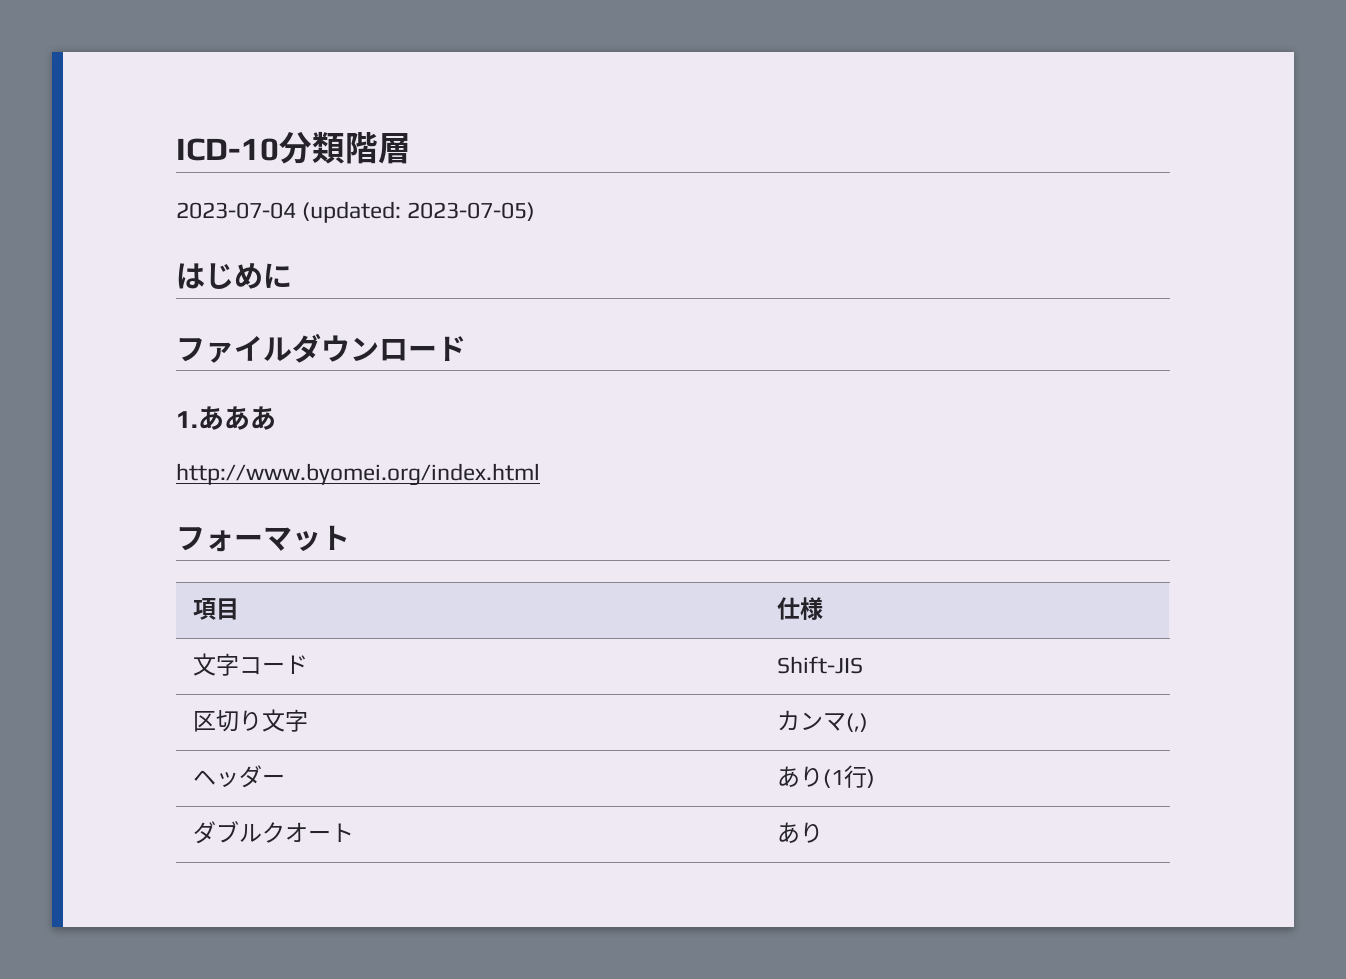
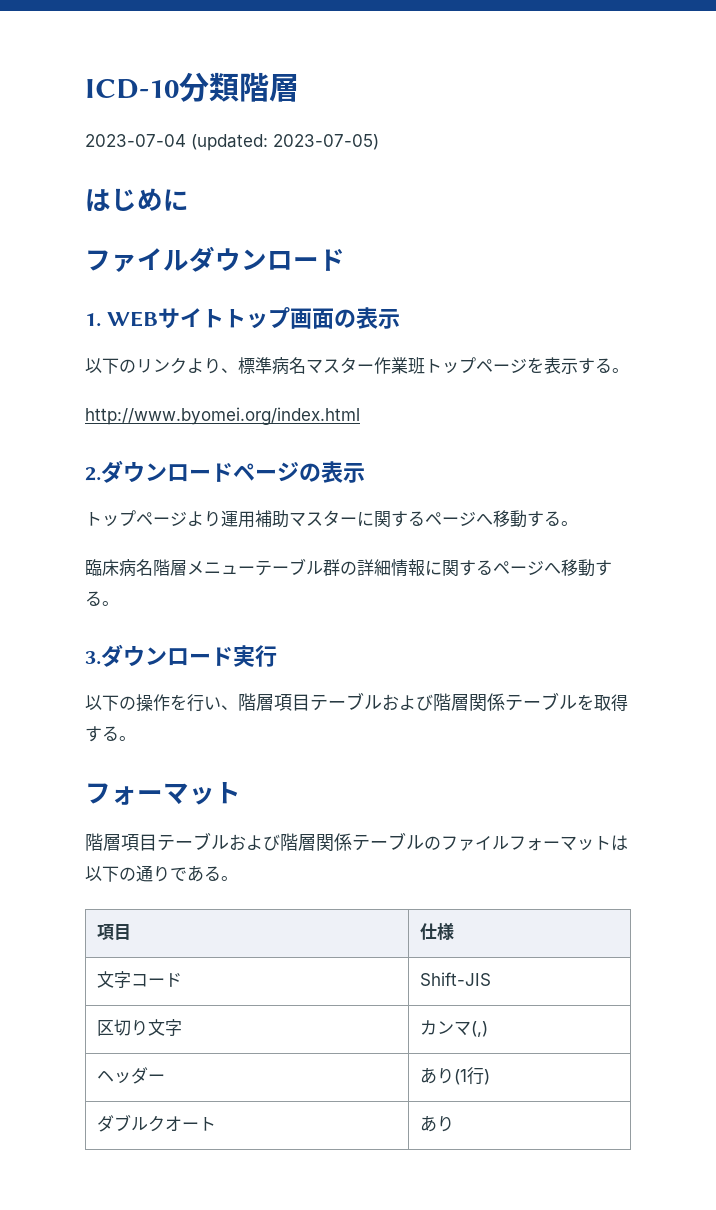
[198,406,276,430] [176,463,540,486] [176,525,350,552] あああ // http://www.byomei.org/index.html // フォーマット -> [107,307,400,329] [85,357,629,375] [85,407,360,425] [85,460,365,483] [85,510,578,528] [85,558,612,577] [85,591,119,606] [85,644,277,667] [85,692,628,712] [85,726,136,742] [85,782,241,805] [85,832,628,851] [85,865,238,882] WEBサイトトップ画面の表示 // 以下のリンクより、標準病名マスター作業班トップページを表示する。 // http://www.byomei.org/index.html // 2.ダウンロードページの表示 // トップページより運用補助マスターに関するページへ移動する。 // 臨床病名階層メニューテーブル群の詳細情報に関するページへ移動する。 // 3.ダウンロード実行 // 以下の操作を行い、階層項目テーブルおよび階層関係テーブルを取得する。 // フォーマット // 階層項目テーブルおよび階層関係テーブルのファイルフォーマットは以下の通りである。

